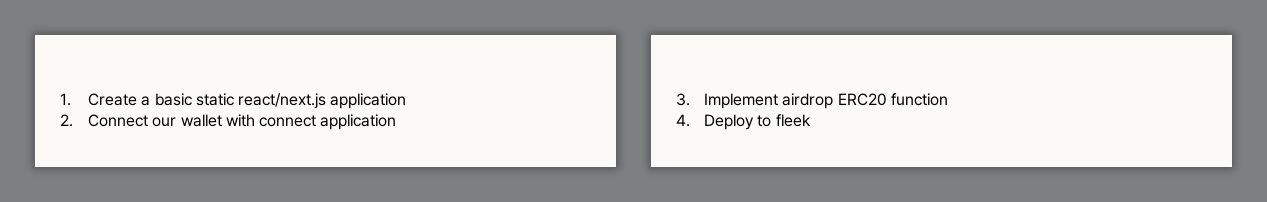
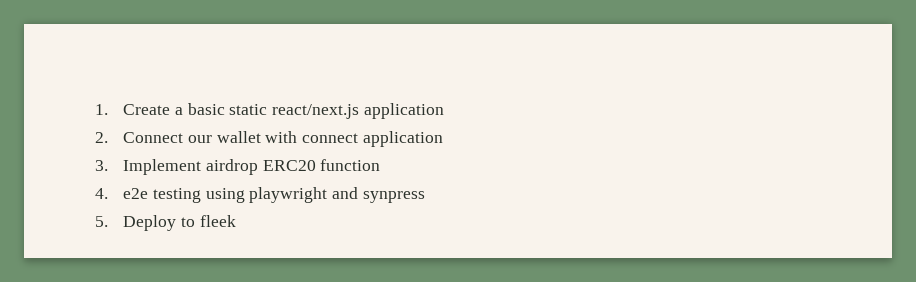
(690, 120) none -> [123,187,425,203] [95,216,108,227] e2e testing using playwright and synpress // 5.

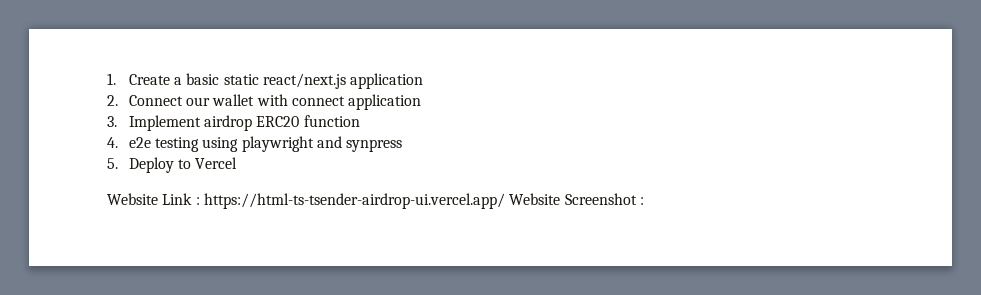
[199,215,236,227] fleek -> [195,157,238,169] [107,193,644,209] Vercel // Website Link : https://html-ts-tsender-airdrop-ui.vercel.app/ Website Screenshot :

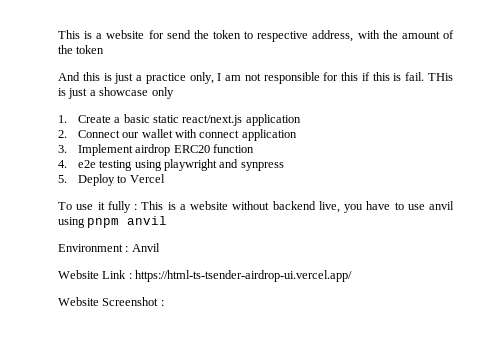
(107, 79) none -> [58,30,455,42] [58,45,105,54] [58,72,453,84] [58,87,174,99] This is a website for send the token to respective address, with the amount of the token // And this is just a practice only, I am not responsible for this if this is fail. THis is just a showcase only //
(238, 163) none -> [58,201,454,213] [58,216,168,228] [58,243,160,252] // To use it fully : This is a website without backend live, you have to use anvil using pnpm anvil // Environment : Anvil
(505, 201) none -> (353, 276) //

